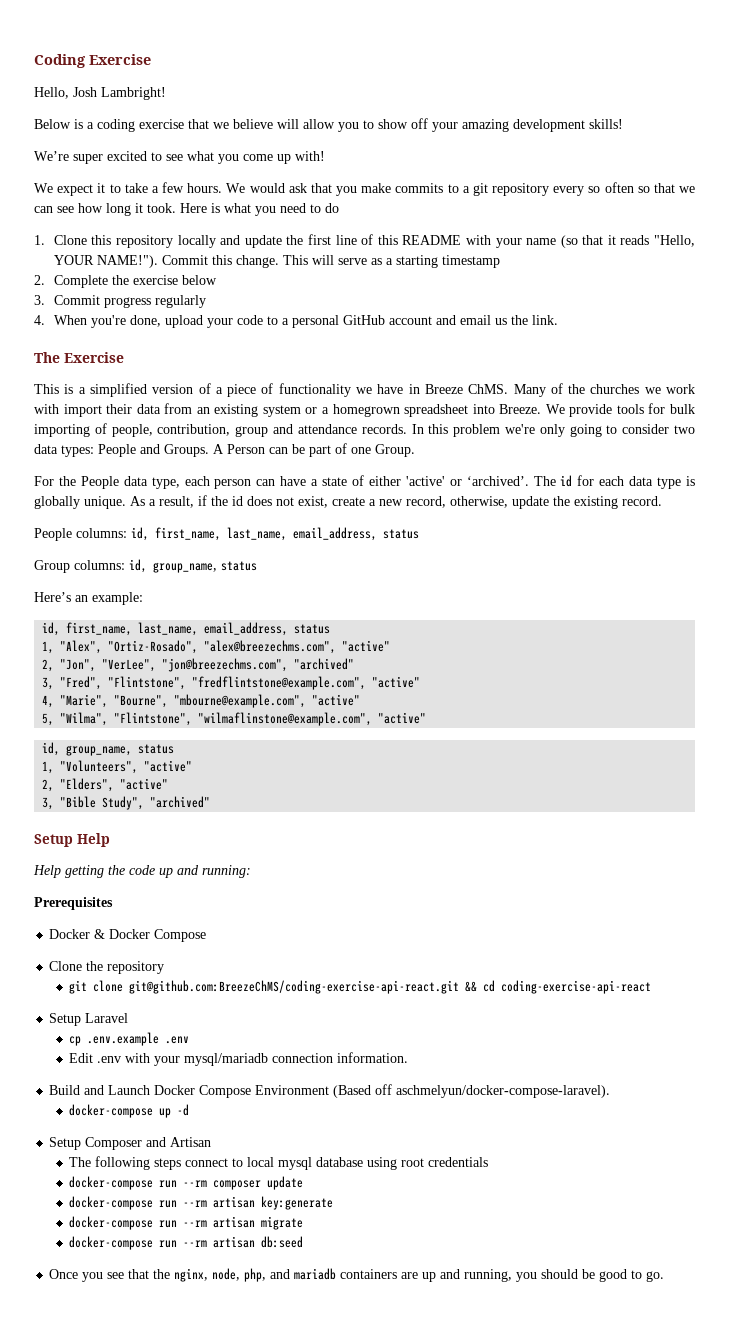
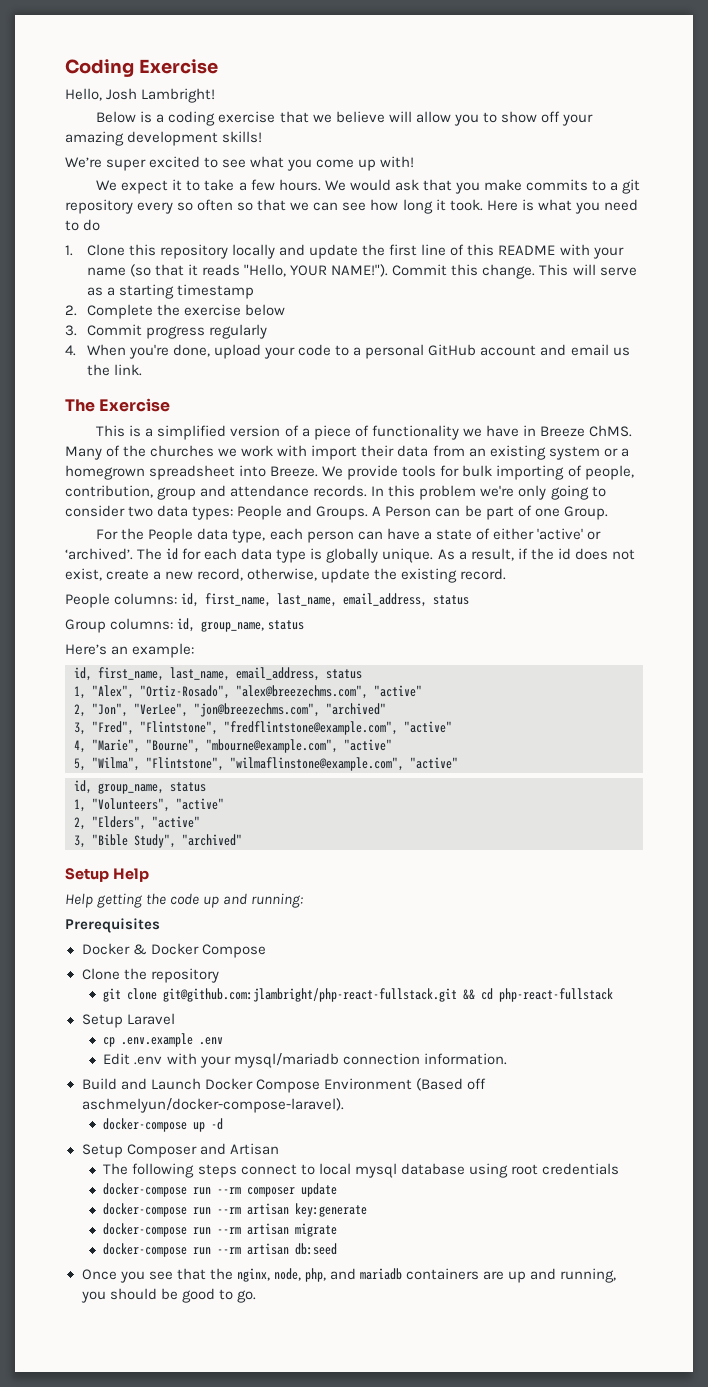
[129,980,460,994] git@github.com:BreezeChMS/coding-exercise-api-react.git -> [163,988,458,1002] git@github.com:jlambright/php-react-fullstack.git
[501,980,652,994] coding-exercise-api-react -> [499,988,614,1002] php-react-fullstack

